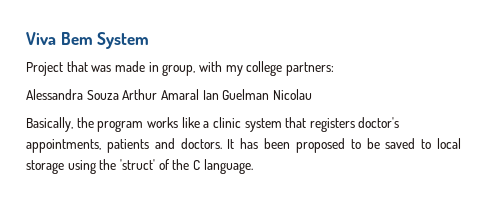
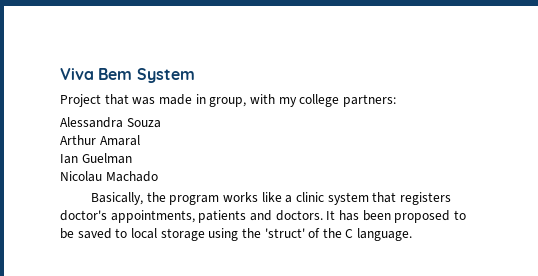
(119, 95) none -> (161, 123) //
(199, 94) none -> (140, 140) //
(270, 94) none -> (132, 158) //
(312, 94) none -> [105,171,158,182] Machado

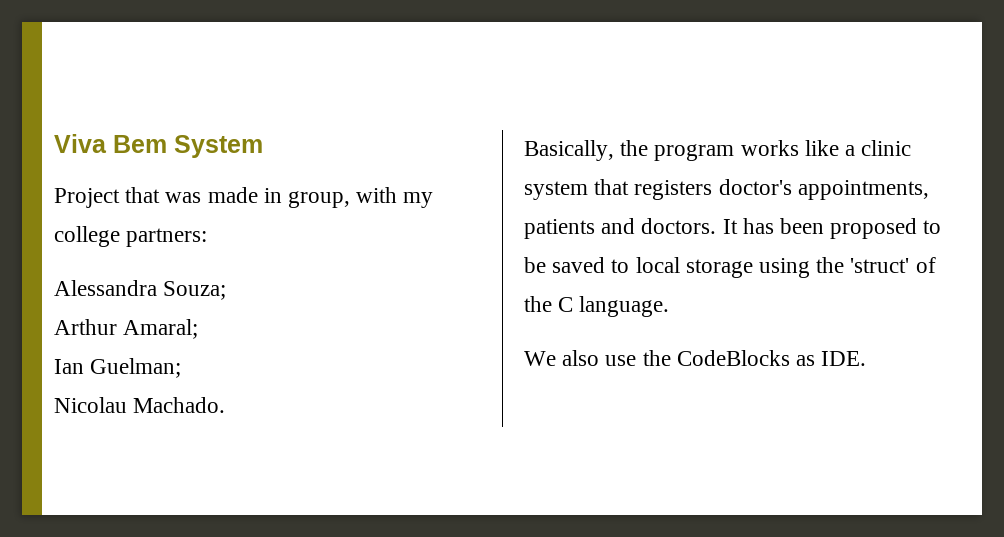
[126,118,161,128] Souza -> [163,281,227,300] Souza;
[99,135,140,146] Amaral -> [123,319,199,339] Amaral;
[81,153,132,164] Guelman -> [90,358,182,378] Guelman;
[105,171,158,182] Machado -> [133,397,226,413] Machado.
(413, 234) none -> [524,350,867,366] // We also use the CodeBlocks as IDE.

